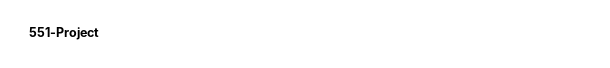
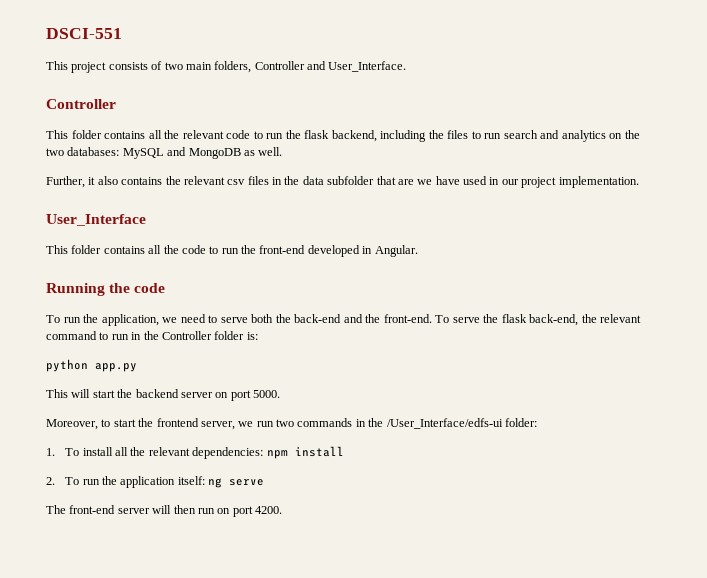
[29,27,99,40] 551-Project -> [46,28,122,39] [46,61,407,73] [46,99,116,109] [46,130,640,142] [46,147,283,159] [46,176,639,188] [46,214,146,226] [46,245,418,257] [46,283,166,296] [46,314,641,326] [46,331,258,340] [46,359,137,372] [46,389,280,401] [46,418,537,430] [46,446,344,459] [46,476,265,488] [46,505,282,517] DSCI-551 // This project consists of two main folders, Controller and User_Interface. // Controller // This folder contains all the relevant code to run the flask backend, including the files to run search and analytics on the two databases: MySQL and MongoDB as well. // Further, it also contains the relevant csv files in the data subfolder that are we have used in our project implementation. // User_Interface // This folder contains all the code to run the front-end developed in Angular. // Running the code // To run the application, we need to serve both the back-end and the front-end. To serve the flask back-end, the relevant command to run in the Controller folder is: // python app.py // This will start the backend server on port 5000. // Moreover, to start the frontend server, we run two commands in the /User_Interface/edfs-ui folder: // 1. To install all the relevant dependencies: npm install // 2. To run the application itself: ng serve // The front-end server will then run on port 4200.

